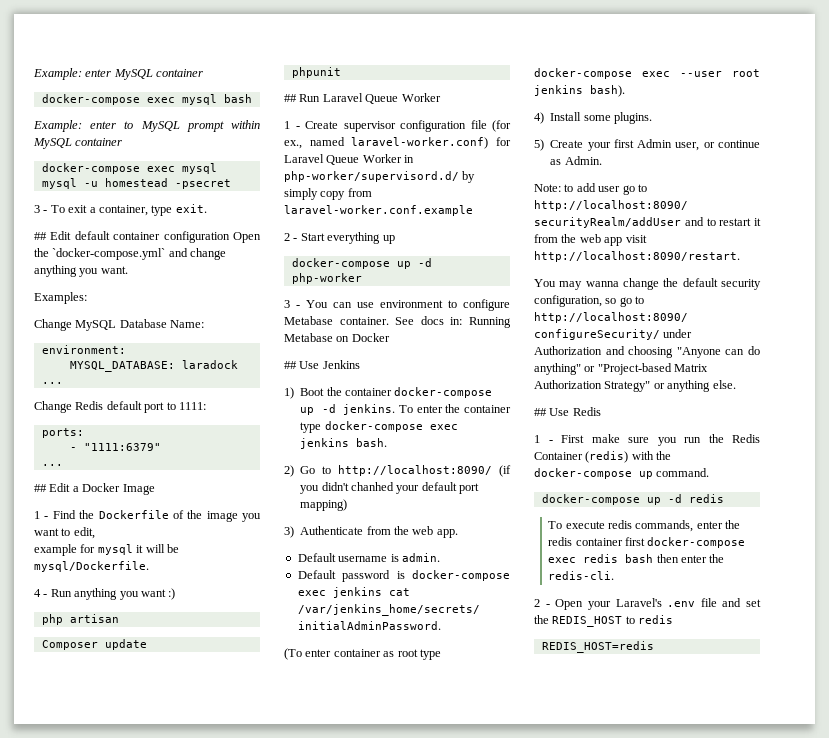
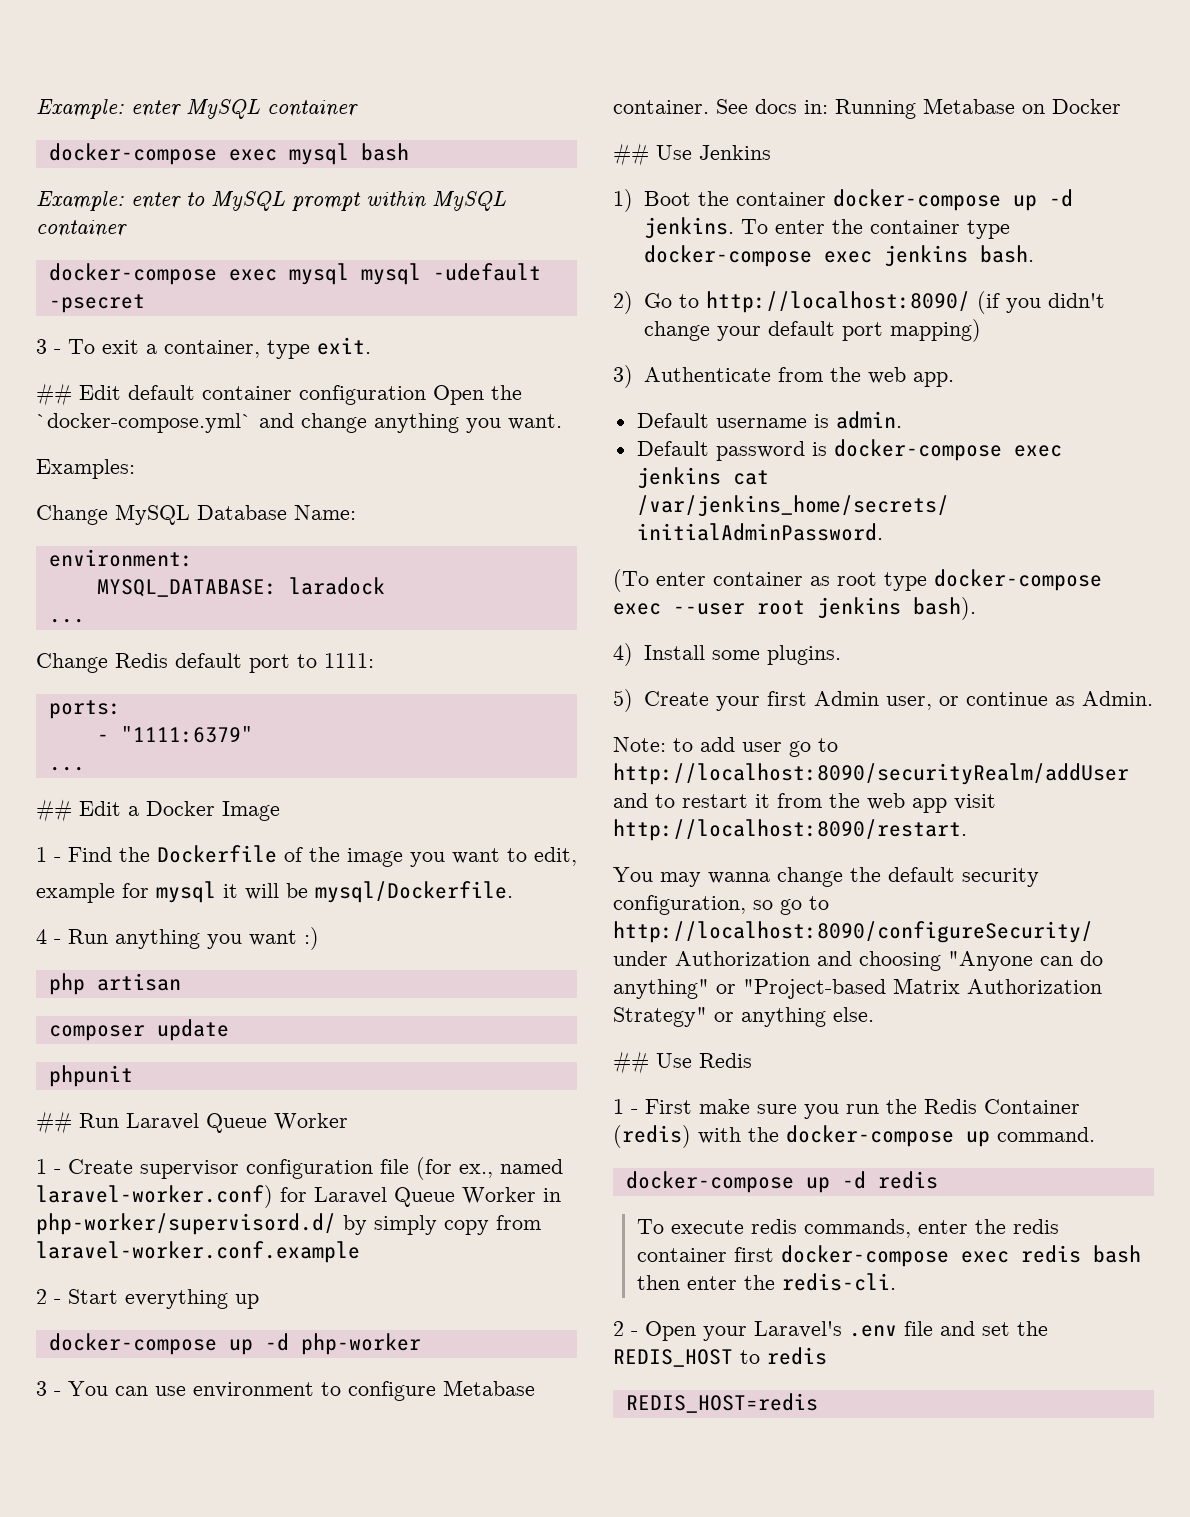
[83,178,168,187] -u homestead -> [432,263,541,281] -udefault
[41,640,98,650] Composer -> [48,1025,145,1041] composer
[351,482,394,491] chanhed -> [643,321,710,341] change

